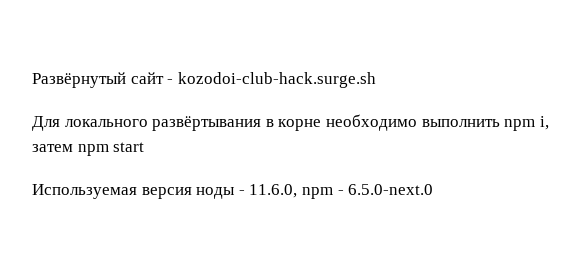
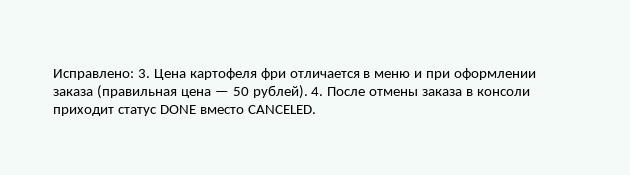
[32,72,376,88] [32,114,549,131] [32,142,145,156] [32,184,434,199] Развёрнутый сайт - kozodoi-club-hack.surge.sh // Для локального развёртывания в корне необходимо выполнить npm i, затем npm start // Используемая версия ноды - 11.6.0, npm - 6.5.0-next.0 -> [53,68,537,80] [53,85,531,99] [53,105,316,116] Исправлено: 3. Цена картофеля фри отличается в меню и при оформлении заказа (правильная цена — 50 рублей). 4. После отмены заказа в консоли приходит статус DONE вместо CANCELED.

